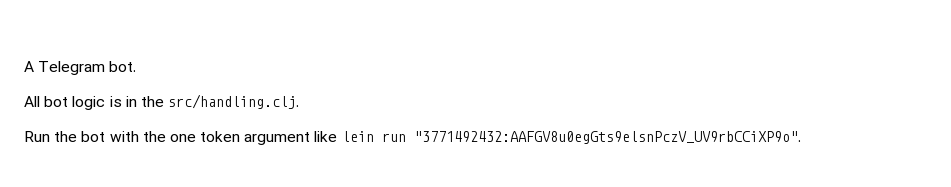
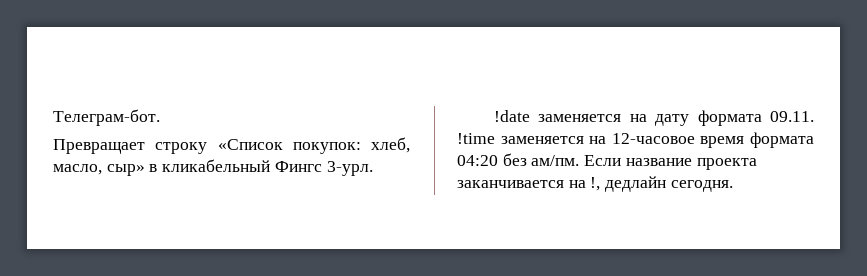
[24,61,137,75] [24,94,300,110] [24,131,801,145] A Telegram bot. // All bot logic is in the src/handling.clj. // Run the bot with the one token argument like lein run "3771492432:AAFGV8u0egGts9elsnPczV_UV9rbCCiXP9o". -> [53,109,160,126] [53,137,410,154] [53,159,373,176] [493,110,814,126] [457,132,814,148] [457,153,757,170] [457,176,733,192] Телеграм-бот. // Превращает строку «Список покупок: хлеб, масло, сыр» в кликабельный Фингс 3-урл. // !date заменяется на дату формата 09.11. !time заменяется на 12-часовое время формата 04:20 без ам/пм. Если название проекта заканчивается на !, дедлайн сегодня.

